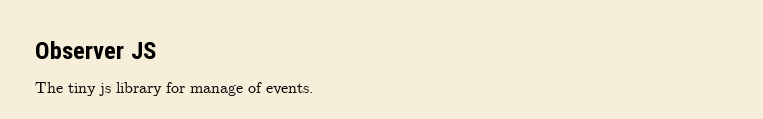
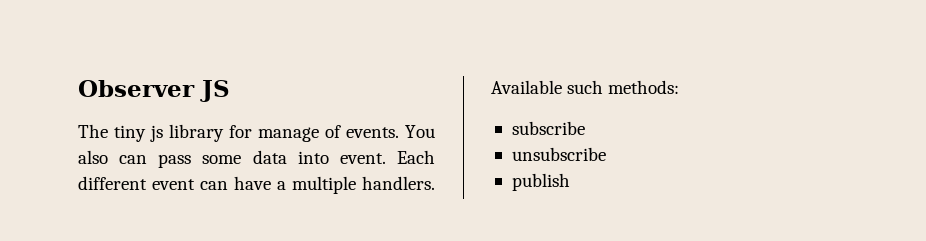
(313, 89) none -> [405,125,435,138] [78,150,435,168] [78,176,435,194] [491,80,680,94] [511,121,585,135] [511,147,606,161] [511,173,570,191] You also can pass some data into event. Each different event can have a multiple handlers. Available such methods: // subscribe // unsubscribe // publish

